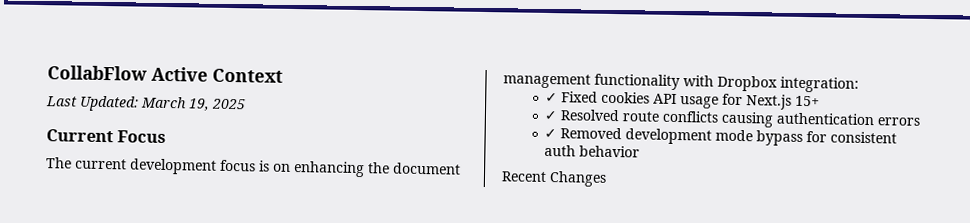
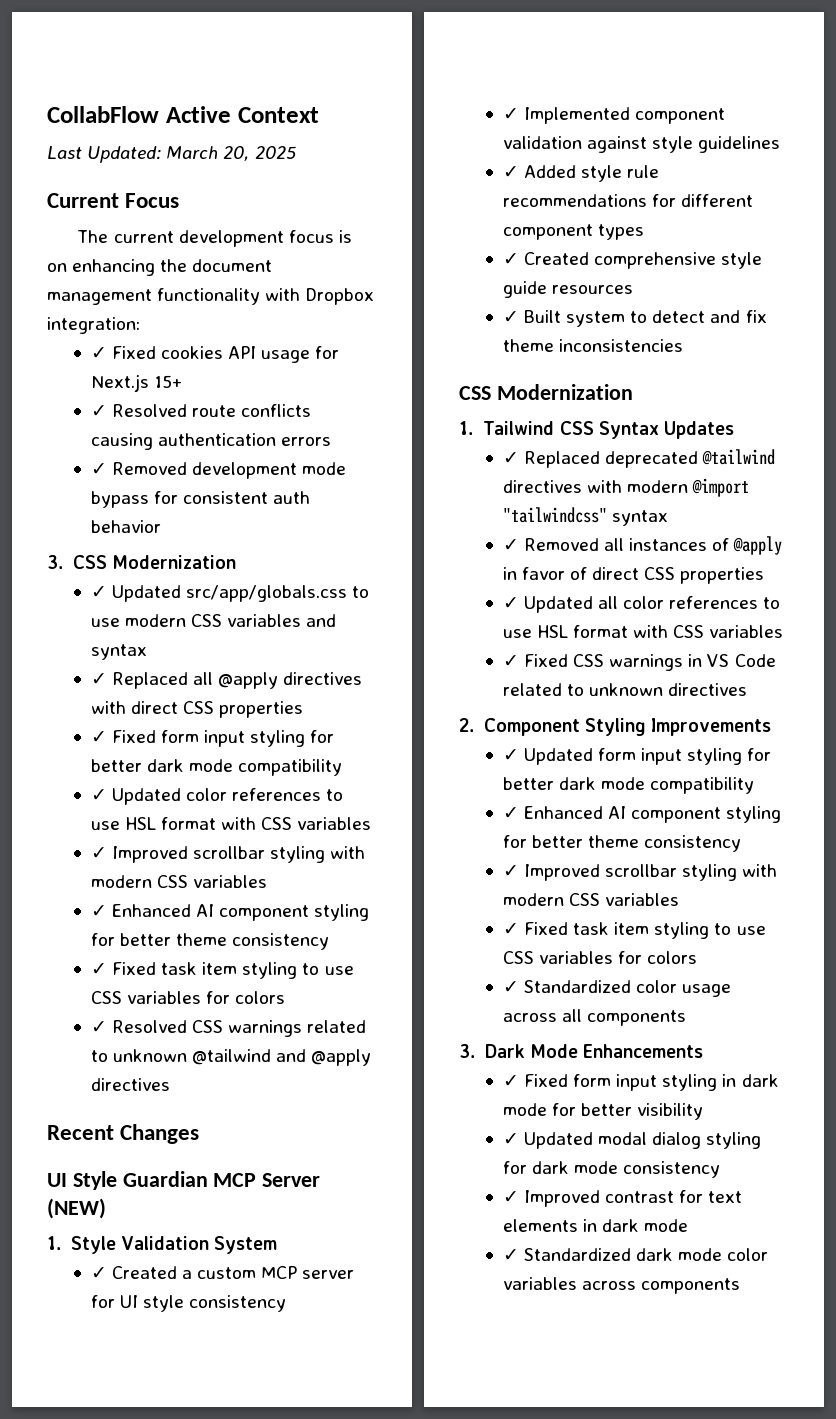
[188,98,210,112] 19, -> [223,146,250,161] 20,
[501,171,607,187] Recent Changes -> [47,555,236,569] [90,585,370,602] [90,614,337,627] [90,644,147,660] [90,672,363,689] [90,701,304,718] [90,730,335,747] [90,759,343,776] [90,788,344,805] [90,817,372,830] [90,846,366,863] [90,875,268,888] [90,904,370,921] [90,933,330,950] [90,962,354,979] [90,991,286,1004] [90,1020,367,1037] [90,1049,372,1066] [90,1078,170,1091] [47,1124,200,1144] [47,1171,321,1190] [47,1198,106,1219] [47,1236,277,1254] [90,1266,355,1279] [90,1295,287,1312] [502,107,726,124] [502,136,781,153] [502,165,660,182] [502,194,754,207] [502,224,644,240] [502,252,763,269] [502,281,633,298] [502,310,767,327] [502,339,683,352] [459,384,633,400] [459,421,734,439] [502,449,776,468] [502,478,750,497] [502,507,668,526] [502,536,783,555] [502,567,765,584] [502,596,781,613] [502,625,784,638] [502,654,776,671] [502,683,748,696] [459,718,771,736] [502,748,772,765] [502,777,755,794] [502,806,782,823] [502,835,742,852] [502,864,778,881] [502,893,680,906] [502,922,766,939] [502,951,698,964] [502,980,732,997] [502,1009,687,1026] [459,1044,703,1058] [502,1074,779,1091] [502,1103,704,1120] [502,1132,762,1149] [502,1161,721,1178] [502,1190,743,1207] [502,1219,689,1232] [502,1248,769,1261] [502,1277,741,1294] 3. CSS Modernization // ✓ Updated src/app/globals.css to use modern CSS variables and syntax // ✓ Replaced all @apply directives with direct CSS properties // ✓ Fixed form input styling for better dark mode compatibility // ✓ Updated color references to use HSL format with CSS variables // ✓ Improved scrollbar styling with modern CSS variables // ✓ Enhanced AI component styling for better theme consistency // ✓ Fixed task item styling to use CSS variables for colors // ✓ Resolved CSS warnings related to unknown @tailwind and @apply directives // Recent Changes // UI Style Guardian MCP Server (NEW) // 1. Style Validation System // ✓ Created a custom MCP server for UI style consistency // ✓ Implemented component validation against style guidelines // ✓ Added style rule recommendations for different component types // ✓ Created comprehensive style guide resources // ✓ Built system to detect and fix theme inconsistencies // CSS Modernization // 1. Tailwind CSS Syntax Updates // ✓ Replaced deprecated @tailwind directives with modern @import "tailwindcss" syntax // ✓ Removed all instances of @apply in favor of direct CSS properties // ✓ Updated all color references to use HSL format with CSS variables // ✓ Fixed CSS warnings in VS Code related to unknown directives // 2. Component Styling Improvements // ✓ Updated form input styling for better dark mode compatibility // ✓ Enhanced AI component styling for better theme consistency // ✓ Improved scrollbar styling with modern CSS variables // ✓ Fixed task item styling to use CSS variables for colors // ✓ Standardized color usage across all components // 3. Dark Mode Enhancements // ✓ Fixed form input styling in dark mode for better visibility // ✓ Updated modal dialog styling for dark mode consistency // ✓ Improved contrast for text elements in dark mode // ✓ Standardized dark mode color variables across components

